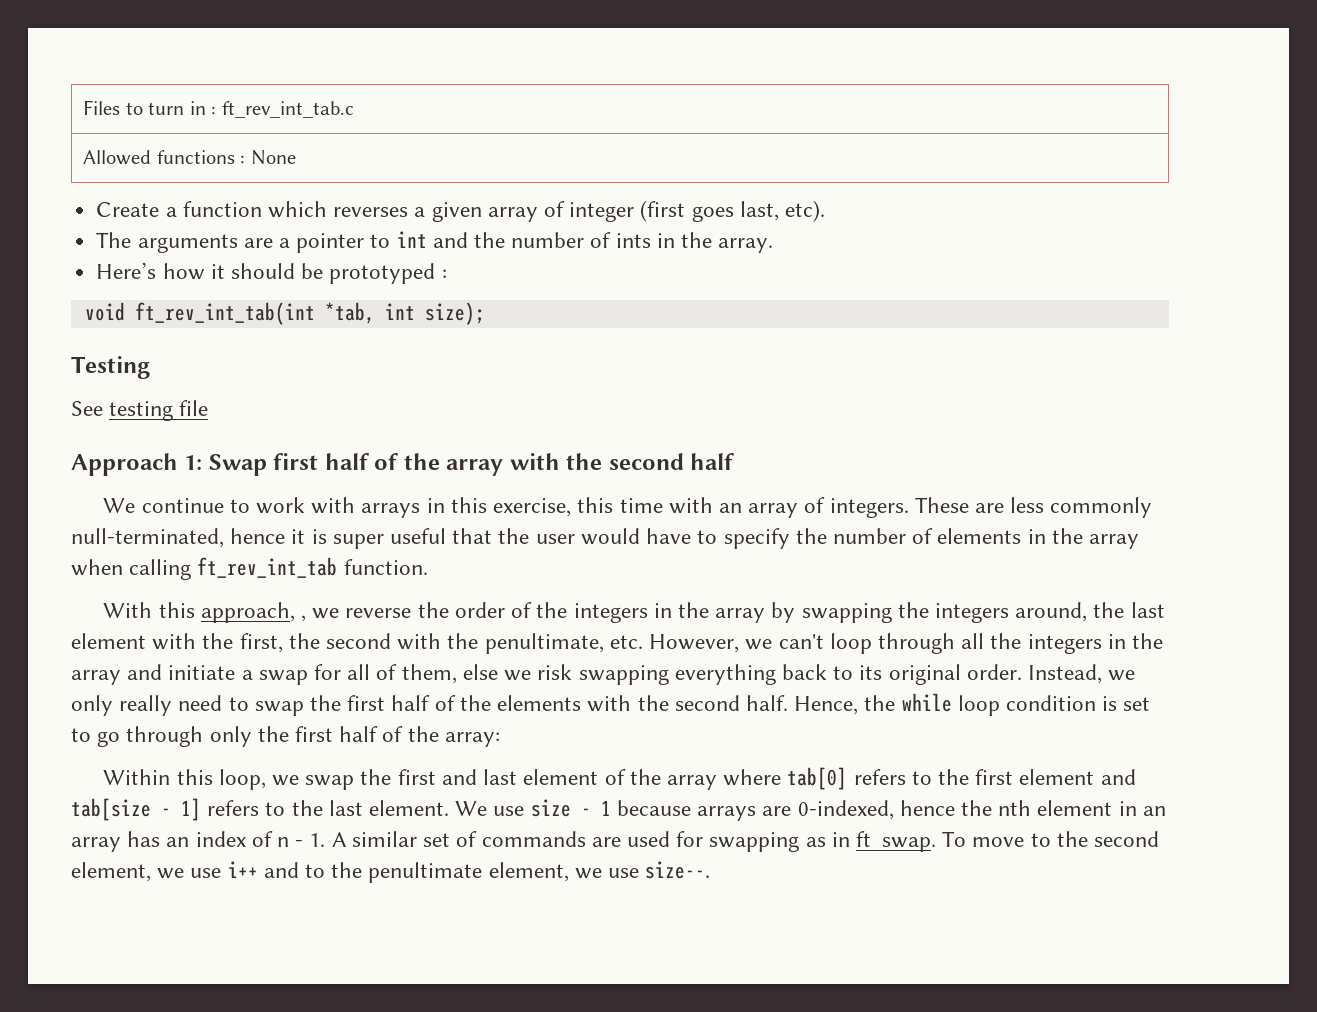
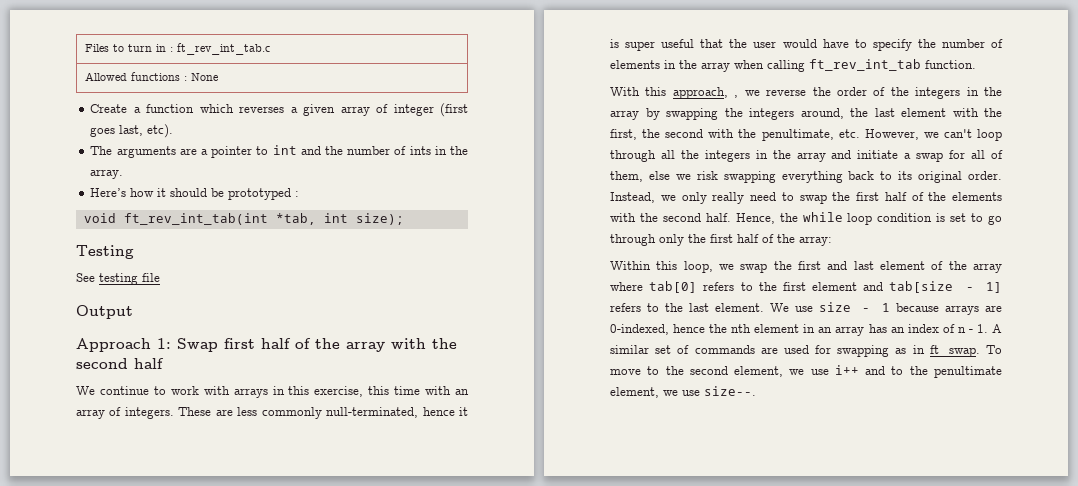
(209, 408) none -> [76,305,133,319] // Output

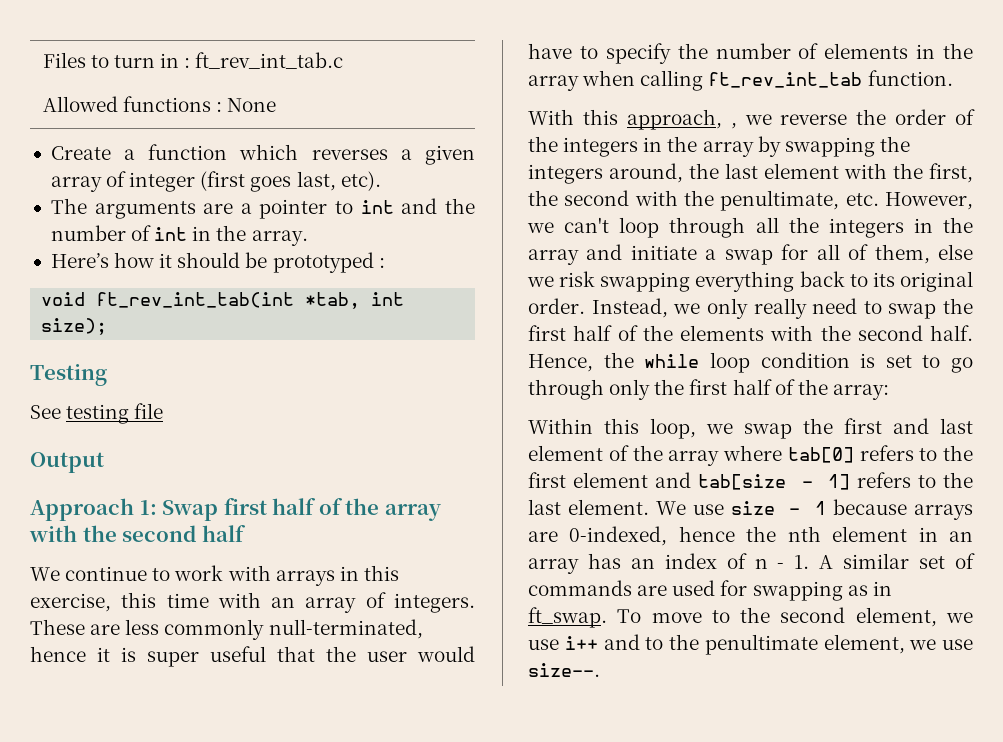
[409,146,431,155] ints -> [154,227,188,241] int

